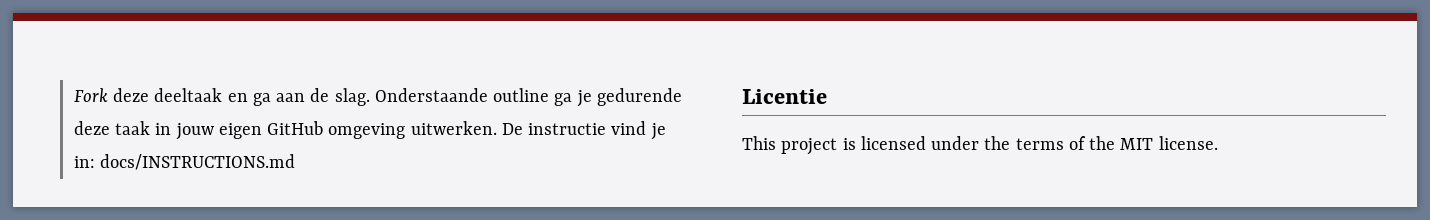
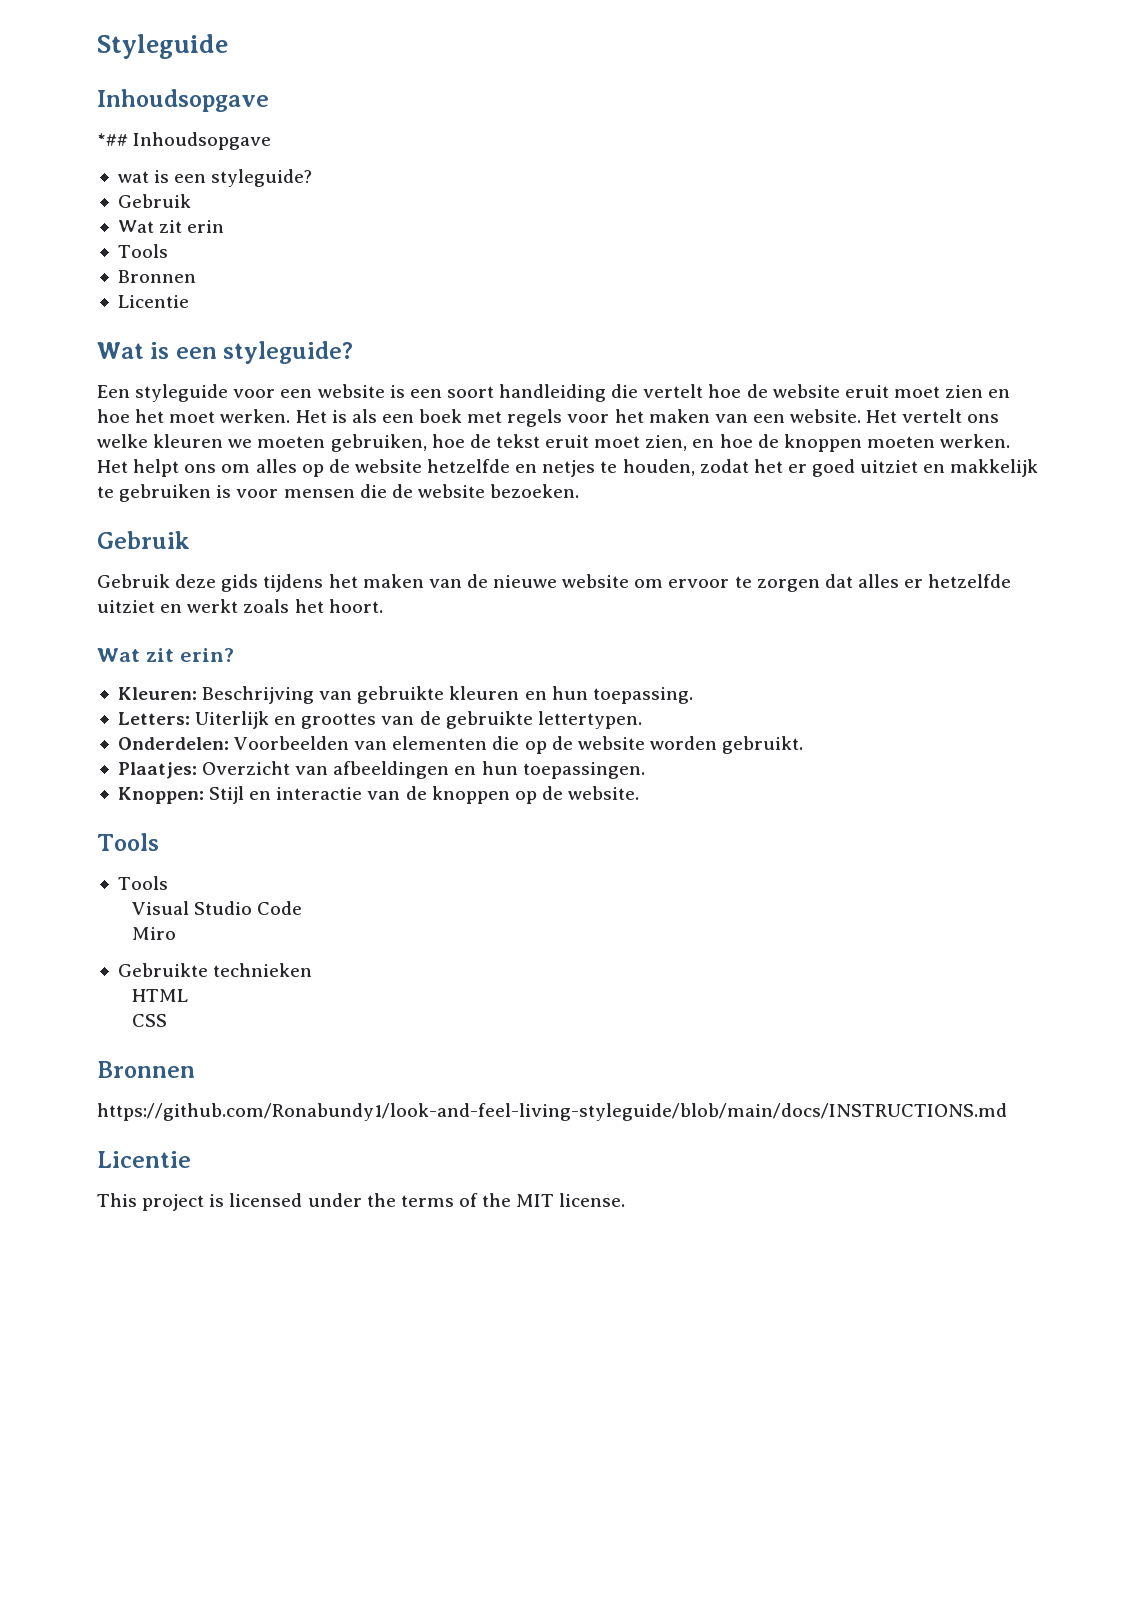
[73,88,682,107] [73,121,666,140] [73,154,296,170] Fork deze deeltaak en ga aan de slag. Onderstaande outline ga je gedurende deze taak in jouw eigen GitHub omgeving uitwerken. De instructie vind je in: docs/INSTRUCTIONS.md -> [97,34,228,59] [97,89,269,112] [97,132,272,150] [117,169,313,187] [117,194,191,208] [117,220,225,233] [117,244,168,258] [117,270,196,283] [117,295,189,308] [97,341,354,364] [97,384,1011,402] [97,409,1000,427] [97,434,1011,452] [97,459,1039,477] [97,484,580,502] [97,531,190,549] [97,574,1012,592] [97,599,383,613] [97,648,234,662] [117,686,693,704] [117,711,642,729] [117,736,804,754] [117,761,645,779] [117,786,640,804] [97,833,159,851] [117,876,168,890] [131,901,302,915] [131,927,176,940] [117,963,313,977] [131,989,188,1002] [131,1014,167,1027] [97,1061,195,1078] [97,1103,1007,1121] Styleguide // Inhoudsopgave // *## Inhoudsopgave // wat is een styleguide? // Gebruik // Wat zit erin // Tools // Bronnen // Licentie // Wat is een styleguide? // Een styleguide voor een website is een soort handleiding die vertelt hoe de website eruit moet zien en hoe het moet werken. Het is als een boek met regels voor het maken van een website. Het vertelt ons welke kleuren we moeten gebruiken, hoe de tekst eruit moet zien, en hoe de knoppen moeten werken. Het helpt ons om alles op de website hetzelfde en netjes te houden, zodat het er goed uitziet en makkelijk te gebruiken is voor mensen die de website bezoeken. // Gebruik // Gebruik deze gids tijdens het maken van de nieuwe website om ervoor te zorgen dat alles er hetzelfde uitziet en werkt zoals het hoort. // Wat zit erin? // Kleuren: Beschrijving van gebruikte kleuren en hun toepassing. // Letters: Uiterlijk en groottes van de gebruikte lettertypen. // Onderdelen: Voorbeelden van elementen die op de website worden gebruikt. // Plaatjes: Overzicht van afbeeldingen en hun toepassingen. // Knoppen: Stijl en interactie van de knoppen op de website. // Tools // Tools // Visual Studio Code // Miro // Gebruikte technieken // HTML // CSS // Bronnen // https://github.com/Ronabundy1/look-and-feel-living-styleguide/blob/main/docs/INSTRUCTIONS.md

